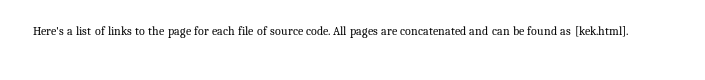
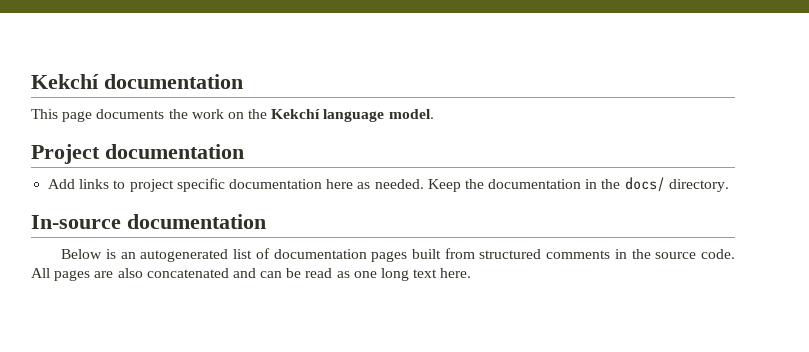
[33,26,268,38] Here's a list of links to the page for each file of -> [31,74,243,89] [31,109,434,122] [31,144,244,164] [48,177,729,192] [31,214,266,229] [61,248,651,262] Kekchí documentation // This page documents the work on the Kekchí language model. // Project documentation // Add links to project specific documentation here as needed. Keep the documentation in the docs/ directory. // In-source documentation // Below is an autogenerated list of documentation pages built from structured comments in the
(398, 32) none -> [117,268,143,278] also
[527,26,628,37] found as [kek.html]. -> [305,268,472,281] read as one long text here.

